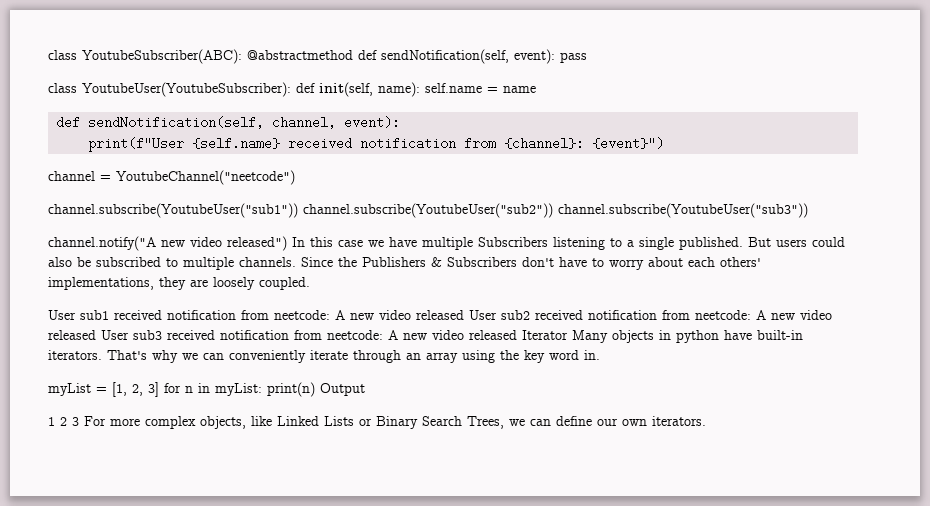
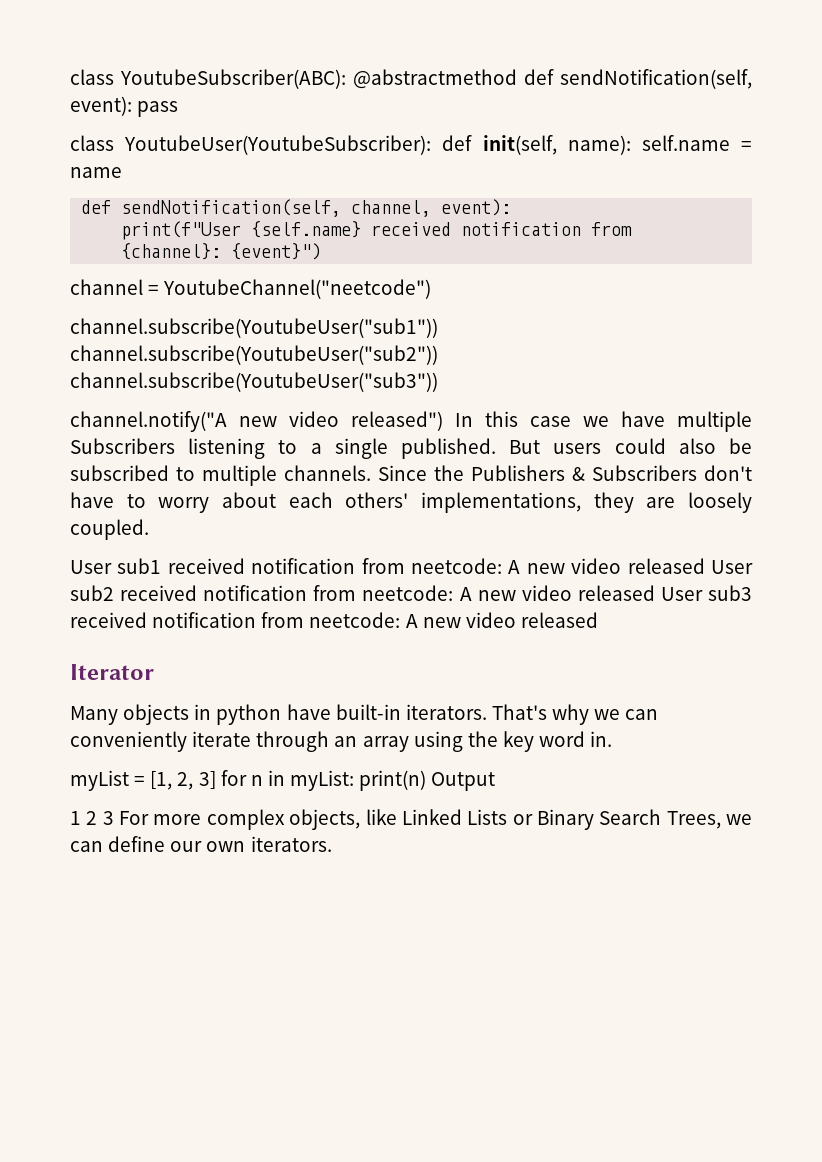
(517, 335) none -> (598, 620) //
(568, 335) none -> (154, 672) //

